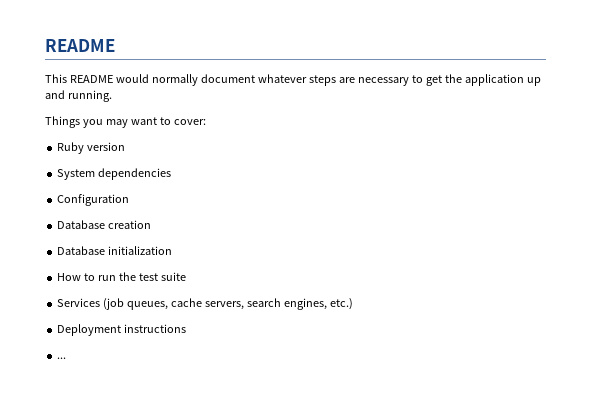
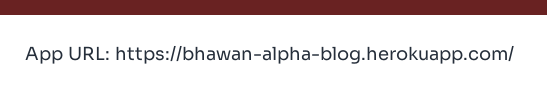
[45,39,115,52] [45,74,541,86] [45,90,112,102] [45,116,206,128] [57,142,126,154] [57,168,172,180] [57,194,130,206] [57,220,152,229] [57,246,173,255] [57,272,186,281] [57,298,353,310] [57,324,187,336] [57,357,67,359] README // This README would normally document whatever steps are necessary to get the application up and running. // Things you may want to cover: // Ruby version // System dependencies // Configuration // Database creation // Database initialization // How to run the test suite // Services (job queues, cache servers, search engines, etc.) // Deployment instructions // ... -> [25,45,514,64] App URL: https://bhawan-alpha-blog.herokuapp.com/

